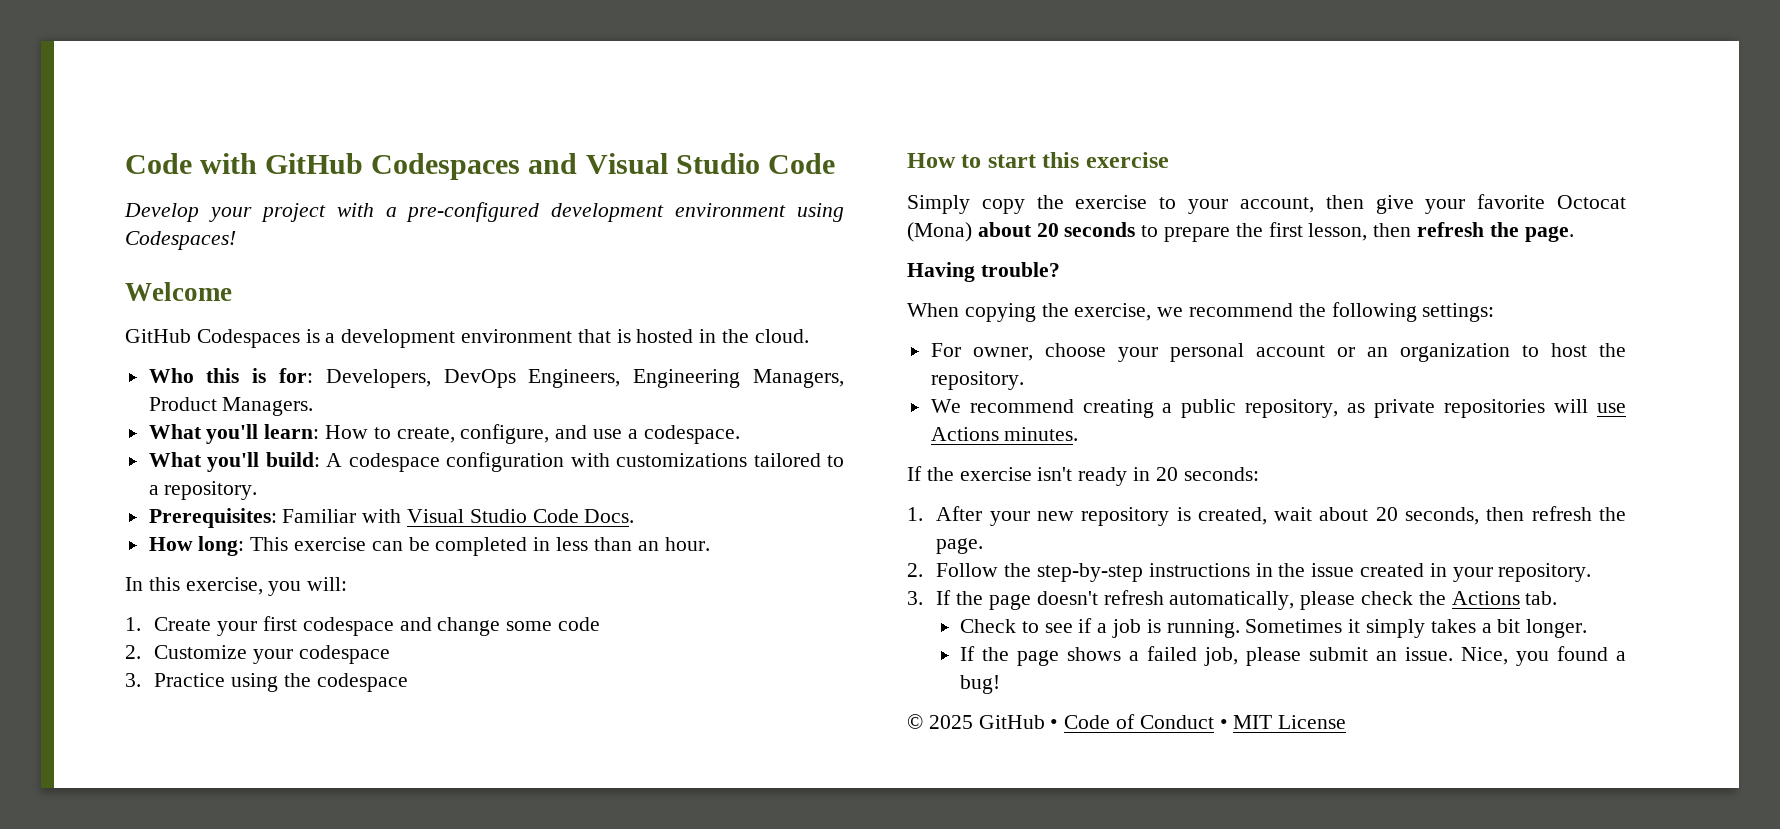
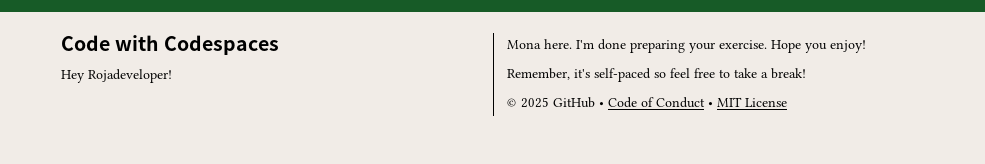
[265,153,835,180] [124,202,844,222] [125,231,236,250] [125,282,232,301] [125,329,809,348] [148,368,844,388] [148,397,314,416] [148,424,740,444] [148,452,845,472] [148,481,258,500] [148,508,635,528] [148,536,710,556] [125,577,348,596] [125,616,600,636] [125,645,390,664] [125,673,408,692] [907,152,1169,168] [907,194,1626,214] [907,222,1574,242] [907,262,1060,282] [907,302,1495,322] [930,343,1626,362] [930,371,1024,390] [930,399,1626,418] [930,427,1079,441] [907,466,1259,486] [907,506,1626,526] [936,538,984,554] [907,563,1592,582] [907,590,1558,610] [960,618,1588,638] [960,646,1626,666] [960,675,1001,694] GitHub Codespaces and Visual Studio Code // Develop your project with a pre-configured development environment using Codespaces! // Welcome // GitHub Codespaces is a development environment that is hosted in the cloud. // Who this is for: Developers, DevOps Engineers, Engineering Managers, Product Managers. // What you'll learn: How to create, configure, and use a codespace. // What you'll build: A codespace configuration with customizations tailored to a repository. // Prerequisites: Familiar with Visual Studio Code Docs. // How long: This exercise can be completed in less than an hour. // In this exercise, you will: // 1. Create your first codespace and change some code // 2. Customize your codespace // 3. Practice using the codespace // How to start this exercise // Simply copy the exercise to your account, then give your favorite Octocat (Mona) about 20 seconds to prepare the first lesson, then refresh the page. // Having trouble? // When copying the exercise, we recommend the following settings: // For owner, choose your personal account or an organization to host the repository. // We recommend creating a public repository, as private repositories will use Actions minutes. // If the exercise isn't ready in 20 seconds: // 1. After your new repository is created, wait about 20 seconds, then refresh the page. // 2. Follow the step-by-step instructions in the issue created in your repository. // 3. If the page doesn't refresh automatically, please check the Actions tab. // Check to see if a job is running. Sometimes it simply takes a bit longer. // If the page shows a failed job, please submit an issue. Nice, you found a bug! -> [163,35,279,55] [61,69,172,83] [507,39,866,53] [507,68,806,82] Codespaces // Hey Rojadeveloper! // Mona here. I'm done preparing your exercise. Hope you enjoy! // Remember, it's self-paced so feel free to take a break!

